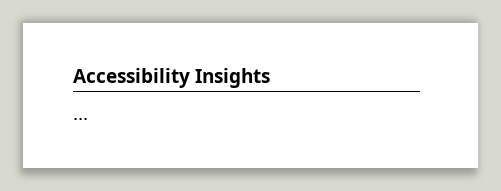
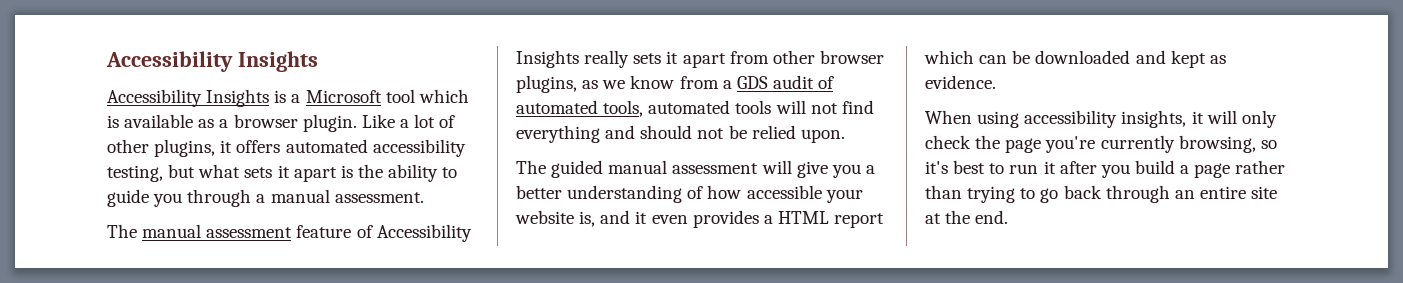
[73,118,88,120] ... -> [107,89,469,107] [107,114,456,132] [107,139,466,157] [107,164,458,182] [107,189,424,207] [107,224,472,242] [516,50,884,68] [516,75,835,93] [516,100,874,117] [516,125,845,143] [516,160,875,178] [516,185,863,203] [515,210,885,228] [924,50,1226,68] [925,75,996,89] [925,110,1277,128] [925,135,1277,153] [925,160,1286,178] [925,185,1278,203] [925,210,1009,224] Accessibility Insights is a Microsoft tool which is available as a browser plugin. Like a lot of other plugins, it offers automated accessibility testing, but what sets it apart is the ability to guide you through a manual assessment. // The manual assessment feature of Accessibility Insights really sets it apart from other browser plugins, as we know from a GDS audit of automated tools, automated tools will not find everything and should not be relied upon. // The guided manual assessment will give you a better understanding of how accessible your website is, and it even provides a HTML report which can be downloaded and kept as evidence. // When using accessibility insights, it will only check the page you're currently browsing, so it's best to run it after you build a page rather than trying to go back through an entire site at the end.

